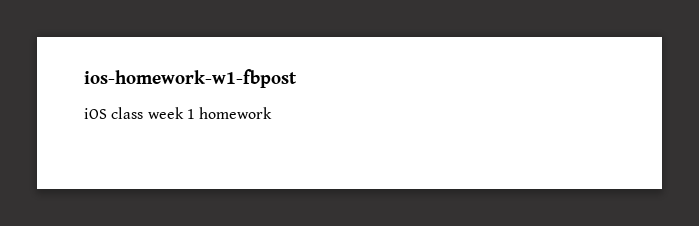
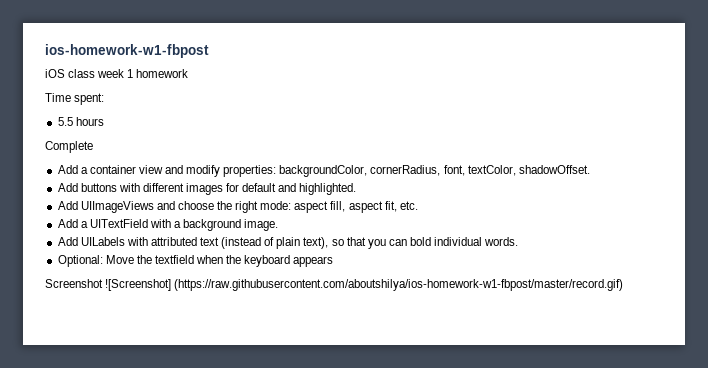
(273, 113) none -> [45,93,105,105] [57,117,104,126] [45,141,93,153] [57,165,590,177] [57,183,357,195] [57,201,418,213] [57,219,279,231] [57,237,519,249] [57,255,334,267] [45,279,624,291] // Time spent: // 5.5 hours // Complete // Add a container view and modify properties: backgroundColor, cornerRadius, font, textColor, shadowOffset. // Add buttons with different images for default and highlighted. // Add UIImageViews and choose the right mode: aspect fill, aspect fit, etc. // Add a UITextField with a background image. // Add UILabels with attributed text (instead of plain text), so that you can bold individual words. // Optional: Move the textfield when the keyboard appears // Screenshot ![Screenshot] (https://raw.githubusercontent.com/aboutshilya/ios-homework-w1-fbpost/master/record.gif)

